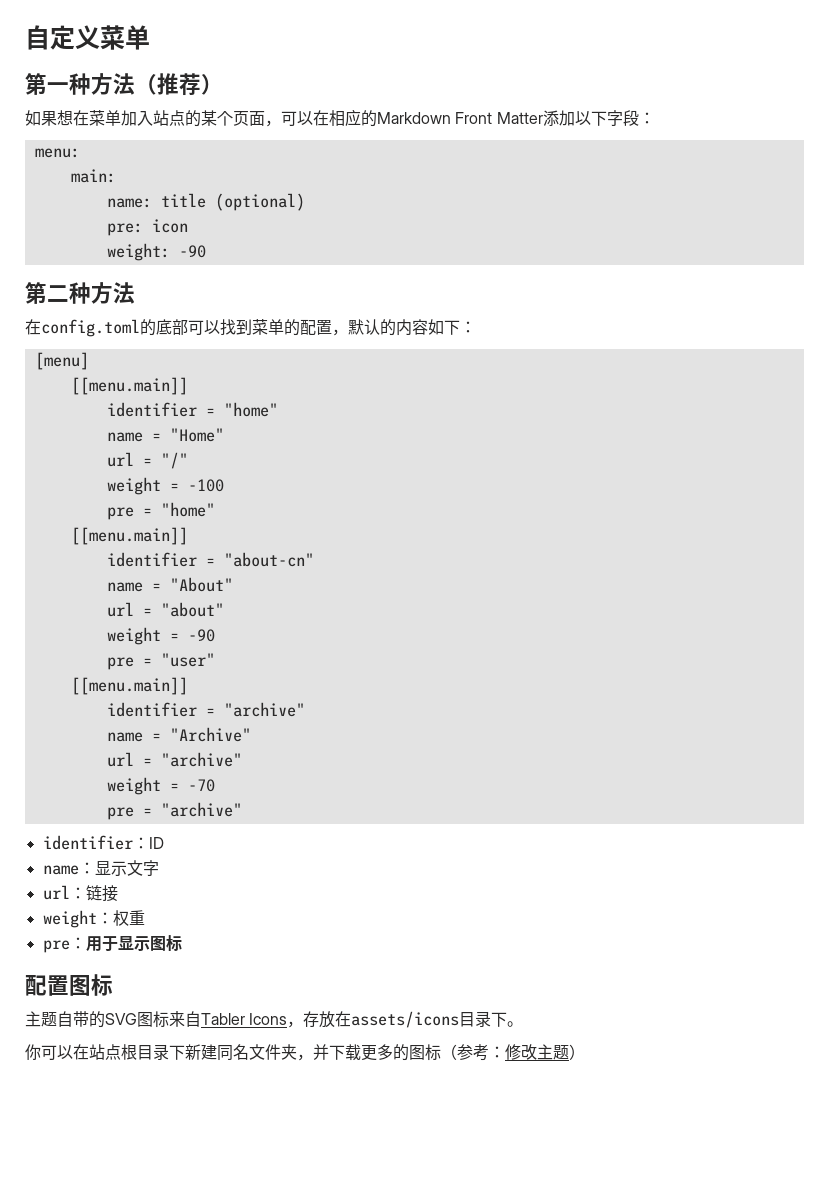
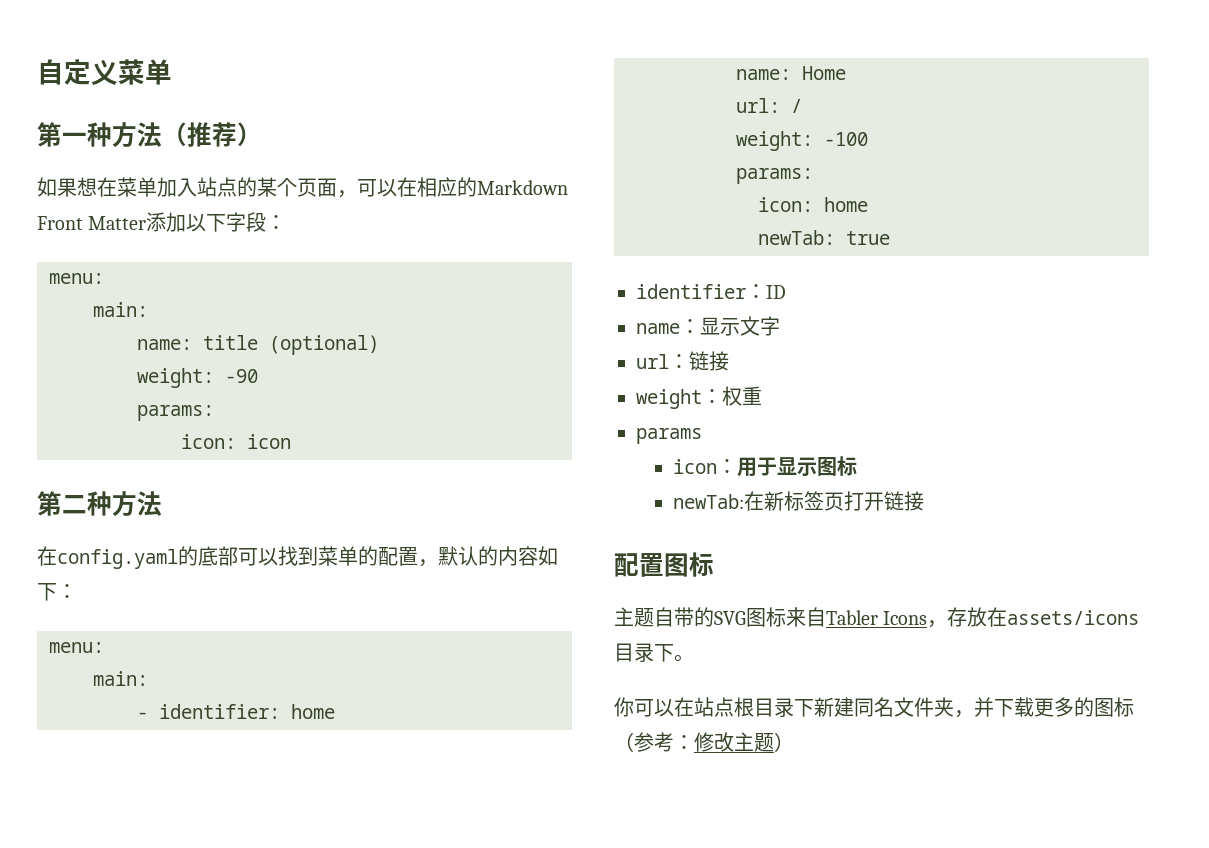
[106,219,188,236] // pre: icon -> (379, 345) none
(206, 251) none -> [137,405,214,421] [181,434,291,449] // params: // icon: icon
[41,319,140,337] config.toml -> [57,549,178,569] config.yaml
[34,352,89,370] [70,377,188,395] [106,402,278,417] [106,428,224,442] [106,452,188,469] [106,477,224,495] [106,502,215,520] [70,527,188,545] [106,552,314,567] [106,577,233,592] [106,602,224,617] [106,627,215,645] [106,653,215,670] [70,677,188,695] [106,702,305,717] [106,727,251,742] [106,752,242,767] [106,777,215,795] [106,802,242,820] [menu] // [[menu.main]] // identifier = "home" // name = "Home" // url = "/" // weight = -100 // pre = "home" // [[menu.main]] // identifier = "about-cn" // name = "About" // url = "about" // weight = -90 // pre = "user" // [[menu.main]] // identifier = "archive" // name = "Archive" // url = "archive" // weight = -70 // pre = "archive" -> [49,642,104,653] [93,671,148,686] [137,704,335,719] [736,66,846,80] [736,98,802,113] [736,131,868,151] [736,168,813,184] [758,197,868,212] [758,230,890,245] menu: // main: // - identifier: home // name: Home // url: / // weight: -100 // params: // icon: home // newTab: true
[42,940,70,953] pre -> [636,428,702,444] [672,459,717,474] params // icon
(182, 943) none -> [672,491,924,511] // newTab:在新标签页打开链接

